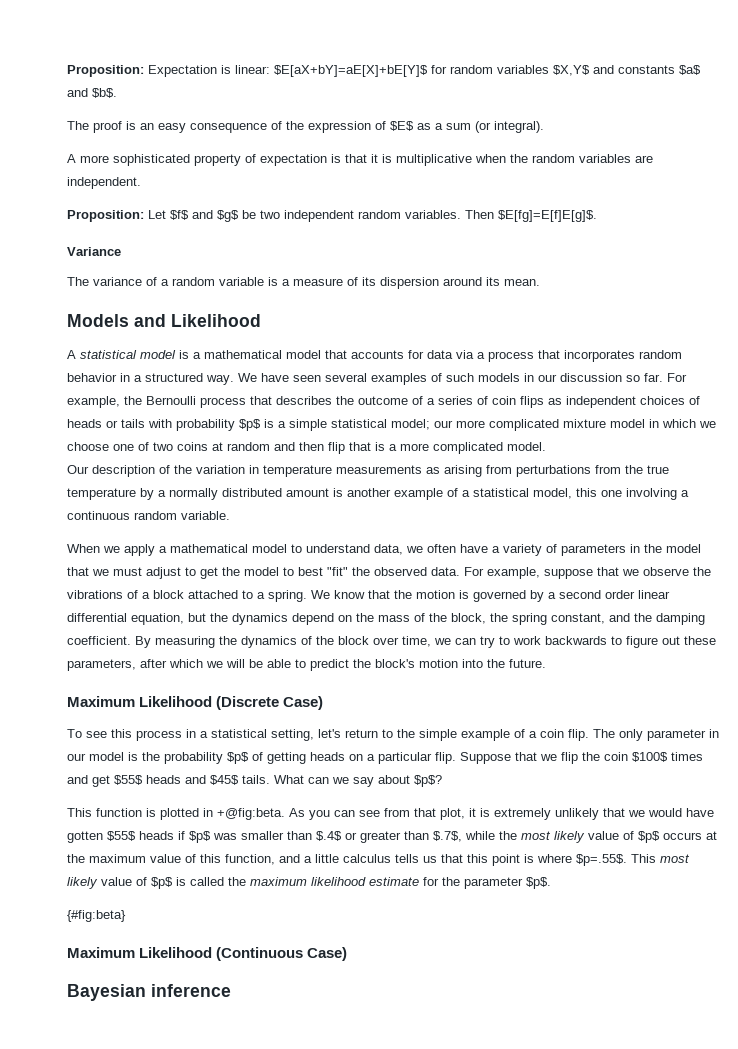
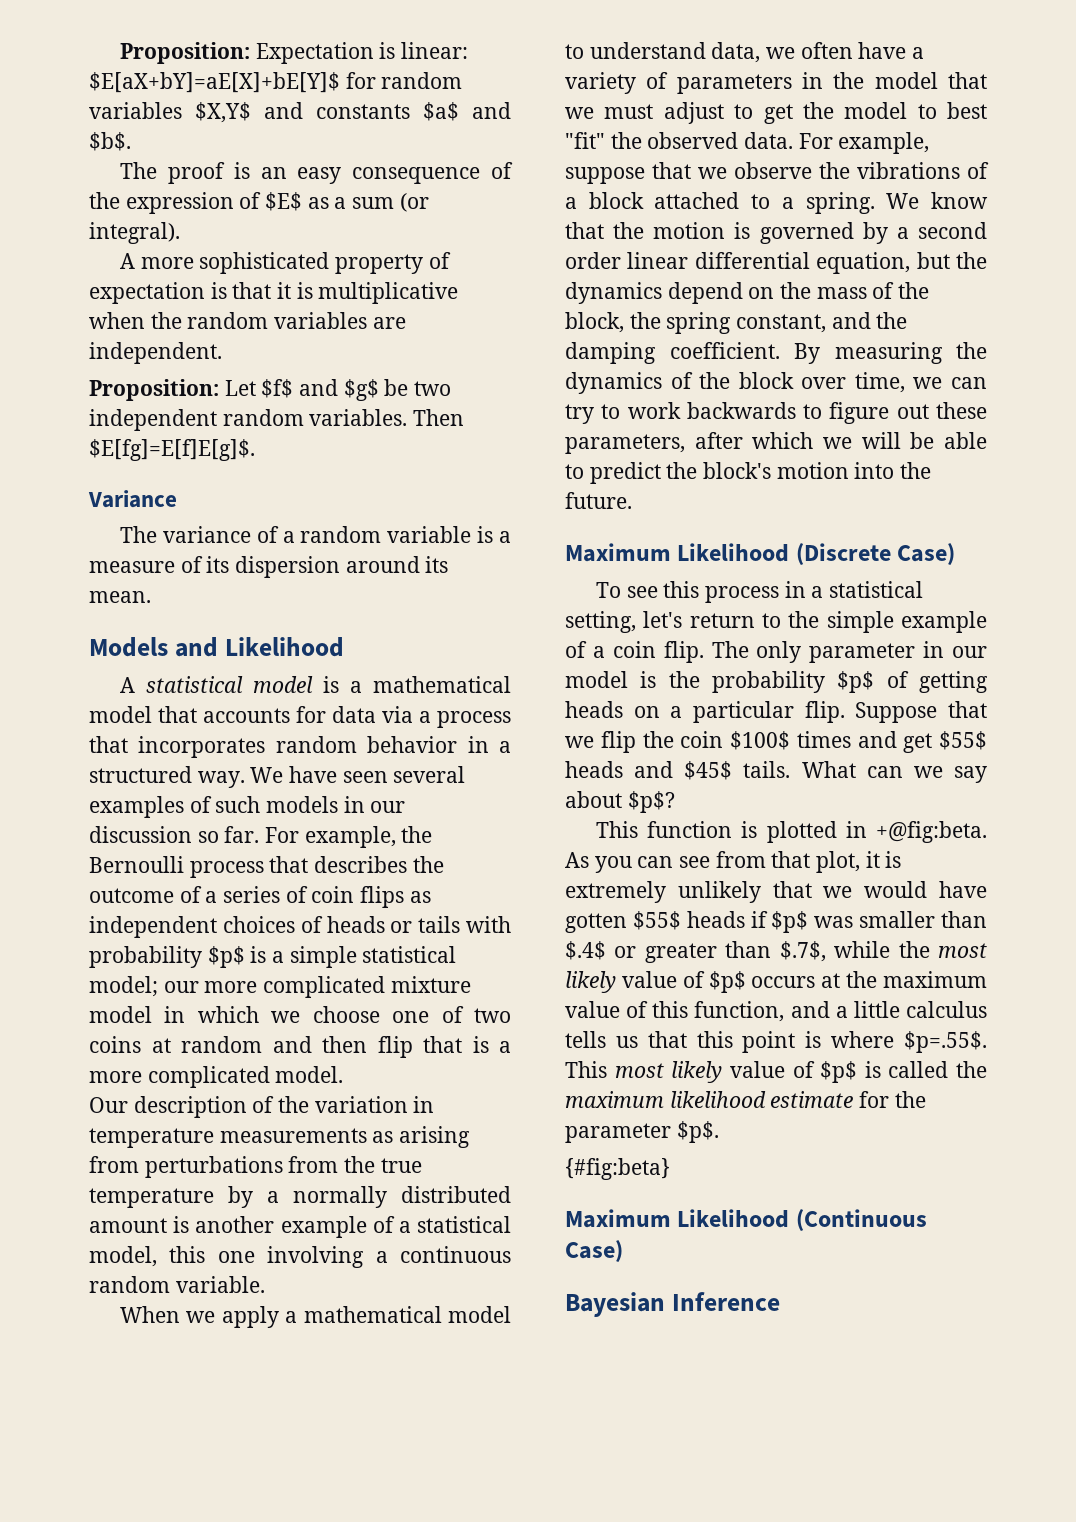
[151,984,231,997] inference -> [671,1292,780,1311] Inference

